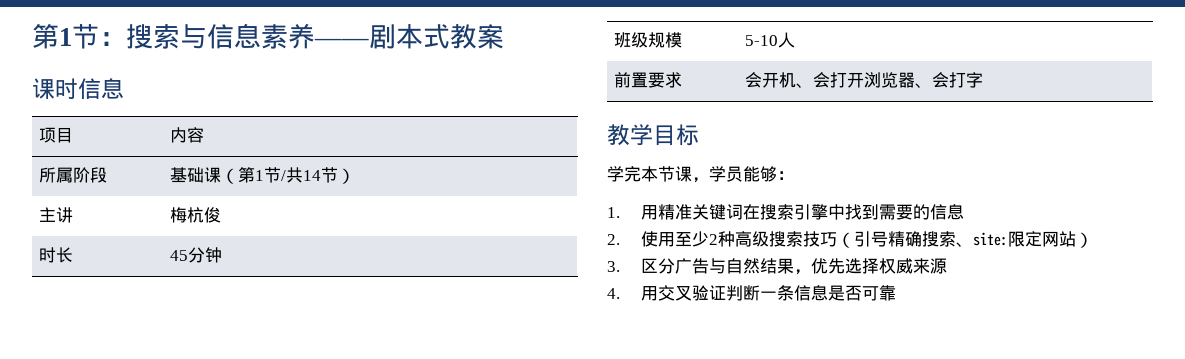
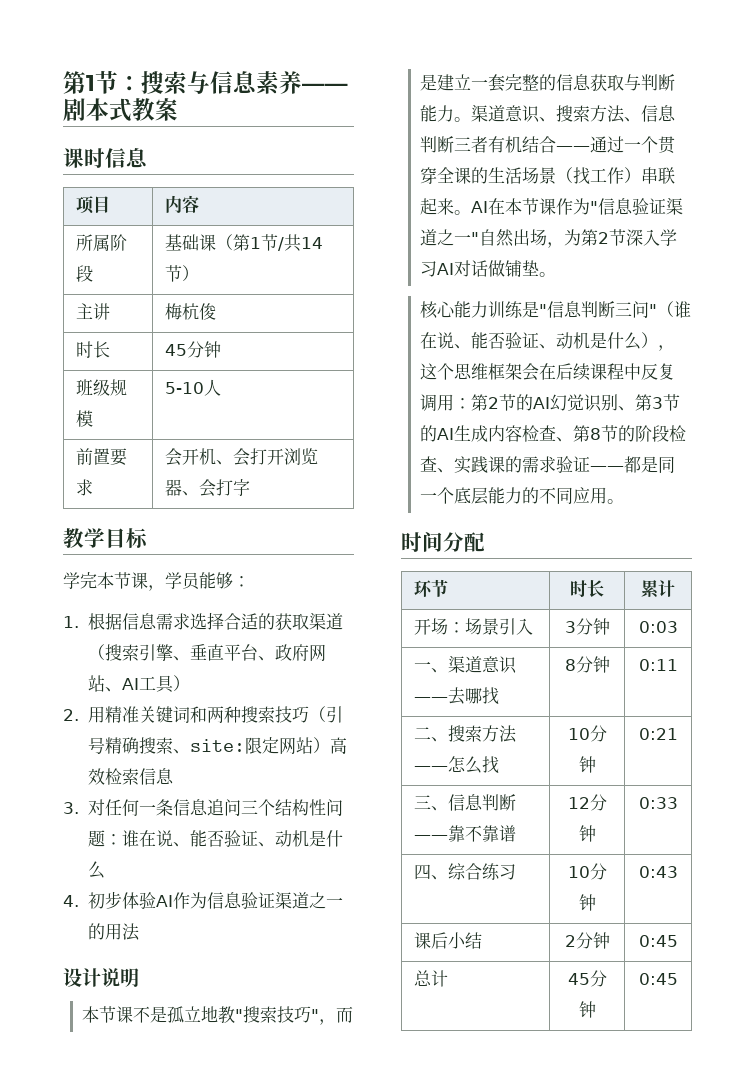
[640,204,964,220] [607,231,769,247] 用精准关键词在搜索引擎中找到需要的信息 // 2.使用至少2种高级 -> [87,612,343,630] [87,644,326,662] [87,675,190,693] [63,706,241,723] 根据信息需求选择合适的获取渠道（搜索引擎、垂直平台、政府网站、AI工具） // 2.用精准关键词和两种
[607,258,947,275] [607,285,896,301] // 3.区分广告与自然结果，优先选择权威来源 // 4.用交叉验证判断一条信息是否可靠 -> [329,737,347,754] [87,768,174,785] [63,799,343,816] [87,830,343,847] [87,861,105,879] [63,891,343,909] [87,923,140,941] [63,968,139,987] [82,1006,354,1025] [420,74,676,92] [420,105,677,123] [420,136,677,154] [420,167,676,185] [420,198,684,215] [420,229,678,248] [420,260,557,277] [420,301,692,319] [420,332,676,351] [420,363,676,381] [420,394,681,412] [420,425,687,442] [420,456,676,474] [420,487,625,505] [401,532,485,552] [414,579,449,597] [570,580,604,598] [641,580,675,598] [414,618,534,635] [564,618,610,635] [638,621,678,633] [414,656,518,674] [414,687,500,705] [564,656,610,673] [638,659,678,671] [414,725,518,743] [414,756,500,774] [567,725,607,742] [578,756,596,773] [638,728,678,740] [414,794,517,811] [414,825,517,842] [567,794,607,811] [578,825,596,842] [638,797,678,809] [414,863,517,880] [567,863,607,880] [578,894,596,911] [638,866,678,878] [414,932,483,949] [564,932,610,949] [638,935,678,947] [414,970,449,987] [567,970,607,987] [578,1001,596,1018] [638,973,678,985] 高效检索信息 // 3.对任何一条信息追问三个结构性问题：谁在说、能否验证、动机是什么 // 4.初步体验AI作为信息验证渠道之一的用法 // 设计说明 // 本节课不是孤立地教"搜索技巧"，而是建立一套完整的信息获取与判断能力。渠道意识、搜索方法、信息判断三者有机结合——通过一个贯穿全课的生活场景（找工作）串联起来。AI在本节课作为"信息验证渠道之一"自然出场，为第2节深入学习AI对话做铺垫。 // 核心能力训练是"信息判断三问"（谁在说、能否验证、动机是什么），这个思维框架会在后续课程中反复调用：第2节的AI幻觉识别、第3节的AI生成内容检查、第8节的阶段检查、实践课的需求验证——都是同一个底层能力的不同应用。 // 时间分配 // 环节 | 时长 | 累计 // 开场：场景引入 | 3分钟 | 0:03 // 一、渠道意识——去哪找 | 8分钟 | 0:11 // 二、搜索方法——怎么找 | 10分钟 | 0:21 // 三、信息判断——靠不靠谱 | 12分钟 | 0:33 // 四、综合练习 | 10分钟 | 0:43 // 课后小结 | 2分钟 | 0:45 // 总计 | 45分钟 | 0:45

